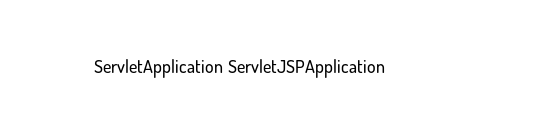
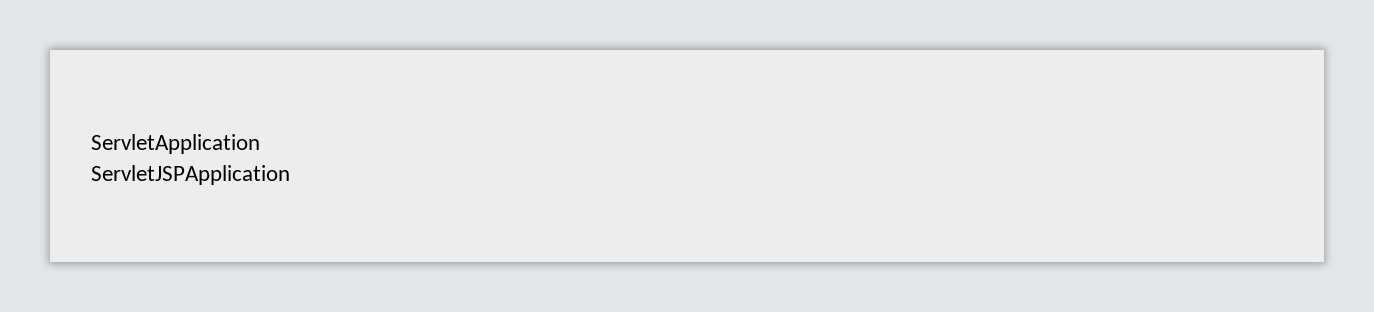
(223, 68) none -> (260, 144) //

